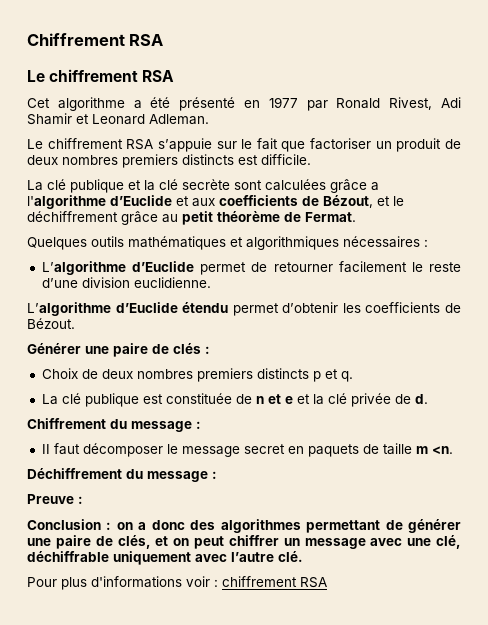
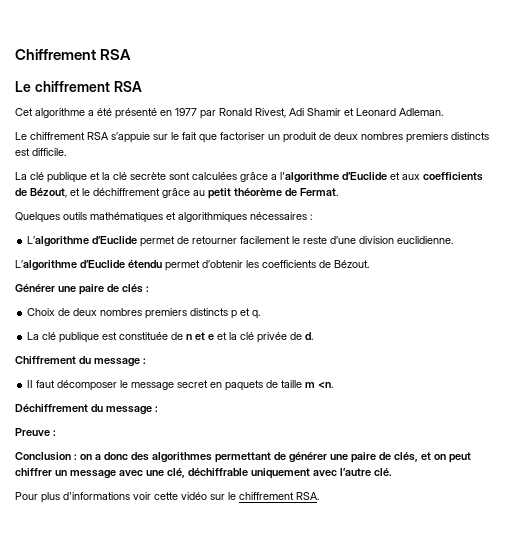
[214,576,327,588] : chiffrement RSA -> [154,492,319,500] cette vidéo sur le chiffrement RSA.

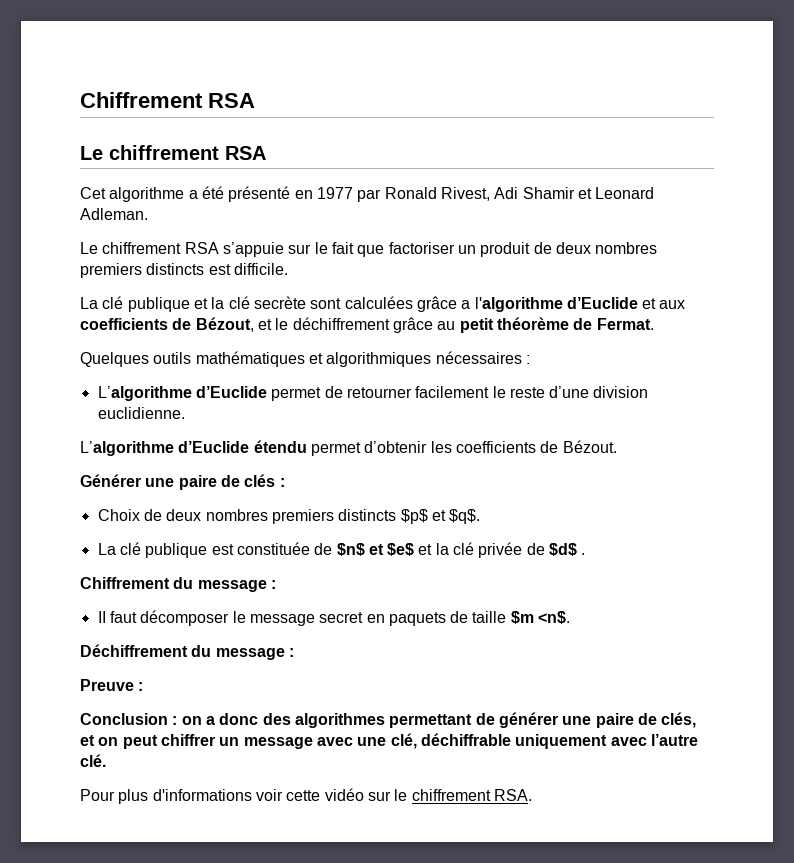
[231,308,261,319] p et q. -> [400,509,481,524] $p$ et $q$.
[186,332,215,340] n et e -> [336,543,415,556] $n$ et $e$
[305,332,314,340] d. -> [549,543,586,556] $d$ .
[305,381,334,388] m <n. -> [510,611,571,624] $m <n$.

